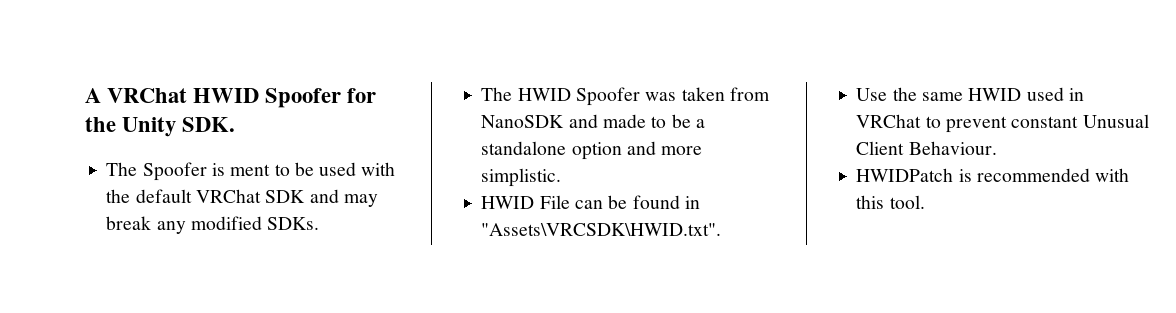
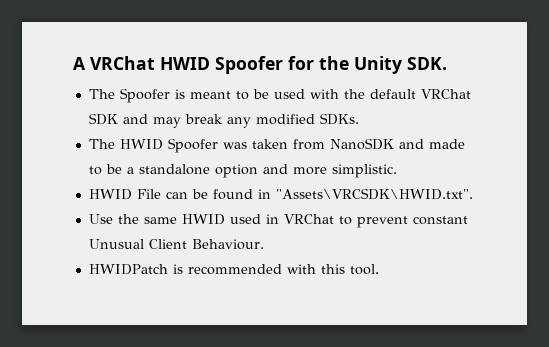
[230,164,271,176] ment -> [189,91,231,99] meant

